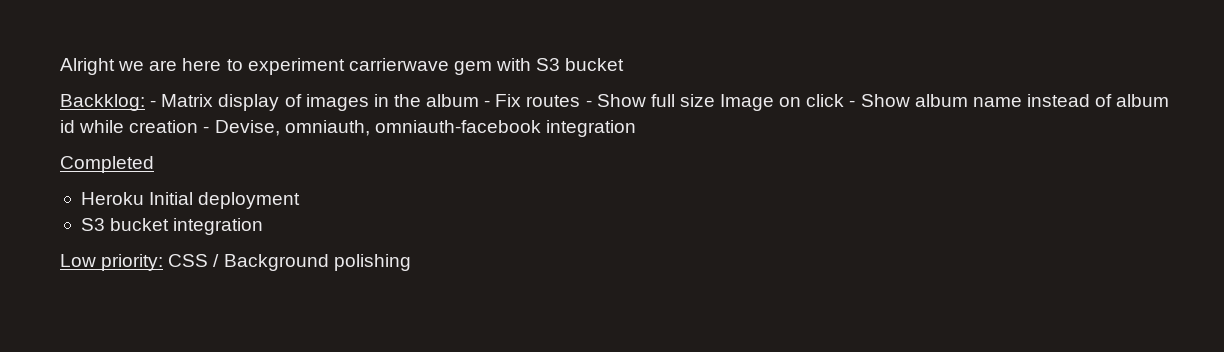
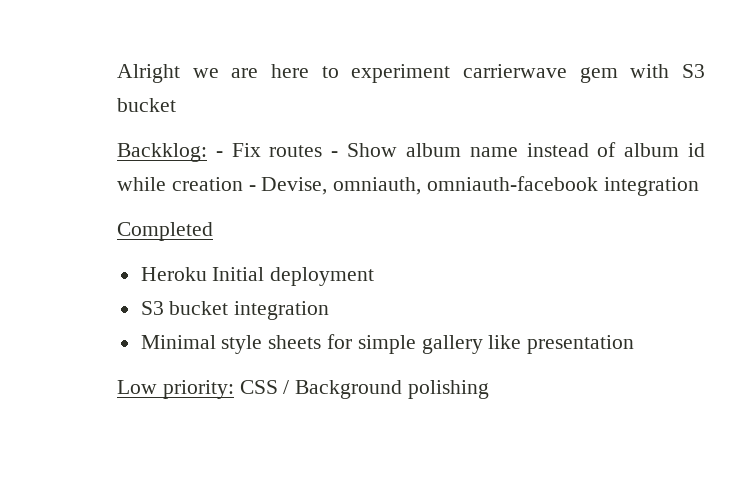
[161,94,845,111] Matrix display of images in the album - Fix routes - Show full size Image on click -> [231,143,323,157] Fix routes
(264, 226) none -> [140,334,635,354] // Minimal style sheets for simple gallery like presentation

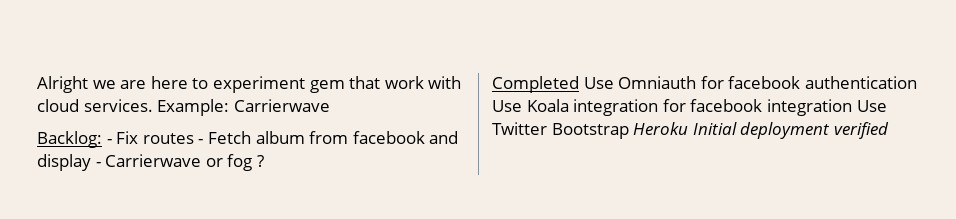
[463,64,705,83] [117,98,176,112] [117,142,705,162] [117,176,699,196] [117,222,213,241] [140,267,375,286] [140,301,330,320] [140,334,635,354] [117,380,490,399] carrierwave gem with S3 bucket // Backklog: - Fix routes - Show album name instead of album id while creation - Devise, omniauth, omniauth-facebook integration // Completed // Heroku Initial deployment // S3 bucket integration // Minimal style sheets for simple gallery like presentation // Low priority: CSS / Background polishing -> [309,76,462,93] [37,99,330,116] [37,131,459,148] [37,154,264,171] [492,76,917,93] [492,99,887,116] [492,122,889,139] gem that work with cloud services. Example: Carrierwave // Backlog: - Fix routes - Fetch album from facebook and display - Carrierwave or fog ? // Completed Use Omniauth for facebook authentication Use Koala integration for facebook integration Use Twitter Bootstrap Heroku Initial deployment verified

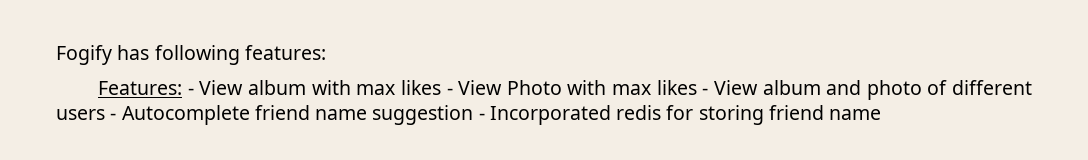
[37,76,462,93] [37,99,330,116] [37,131,459,148] [37,154,264,171] [492,76,917,93] [492,99,887,116] [492,122,889,139] Alright we are here to experiment gem that work with cloud services. Example: Carrierwave // Backlog: - Fix routes - Fetch album from facebook and display - Carrierwave or fog ? // Completed Use Omniauth for facebook authentication Use Koala integration for facebook integration Use Twitter Bootstrap Heroku Initial deployment verified -> [56,45,326,65] [98,80,1033,100] [56,105,882,125] Fogify has following features: // Features: - View album with max likes - View Photo with max likes - View album and photo of different users - Autocomplete friend name suggestion - Incorporated redis for storing friend name

